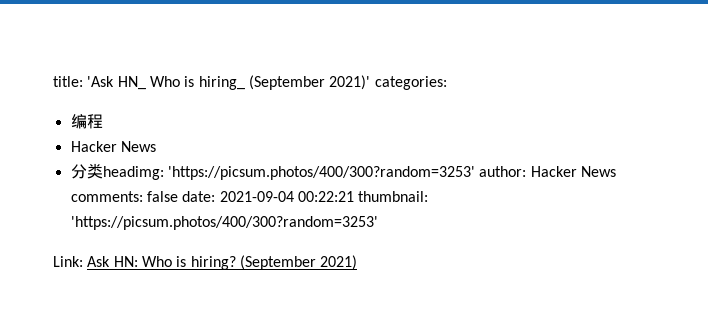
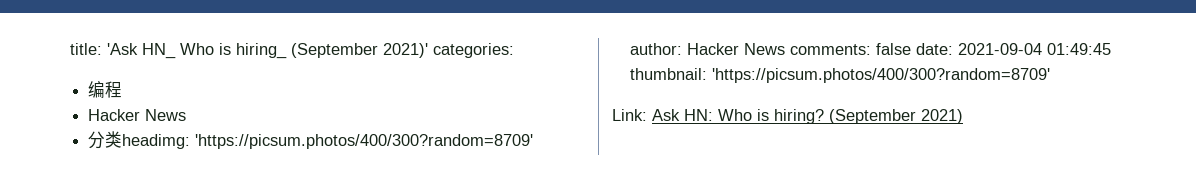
[167,166,475,180] 'https://picsum.photos/400/300?random=3253' -> [195,134,534,149] 'https://picsum.photos/400/300?random=8709'
[297,191,429,202] [70,216,378,230] 00:22:21 thumbnail: 'https://picsum.photos/400/300?random=3253' -> [1047,43,1112,55] [630,68,1051,83] 01:49:45 thumbnail: 'https://picsum.photos/400/300?random=8709'

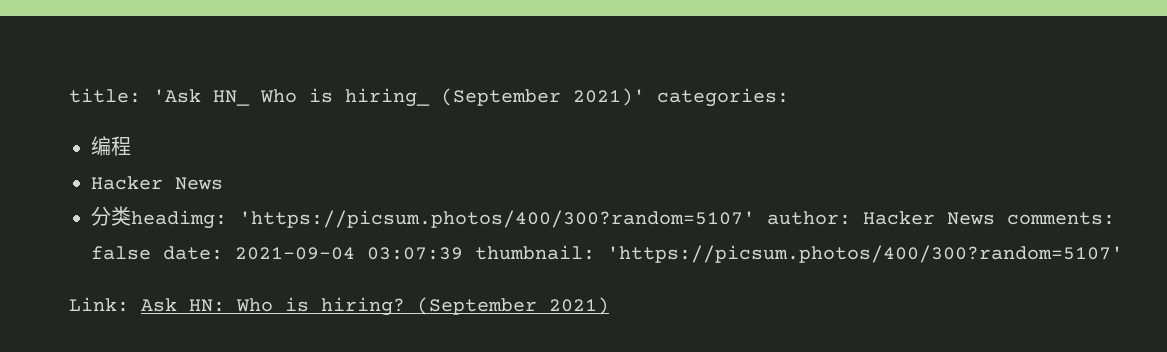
[195,134,534,149] 'https://picsum.photos/400/300?random=8709' -> [239,210,755,228] 'https://picsum.photos/400/300?random=5107'
[1047,43,1112,55] [630,68,1051,83] 01:49:45 thumbnail: 'https://picsum.photos/400/300?random=8709' -> [367,245,1123,263] 03:07:39 thumbnail: 'https://picsum.photos/400/300?random=5107'

